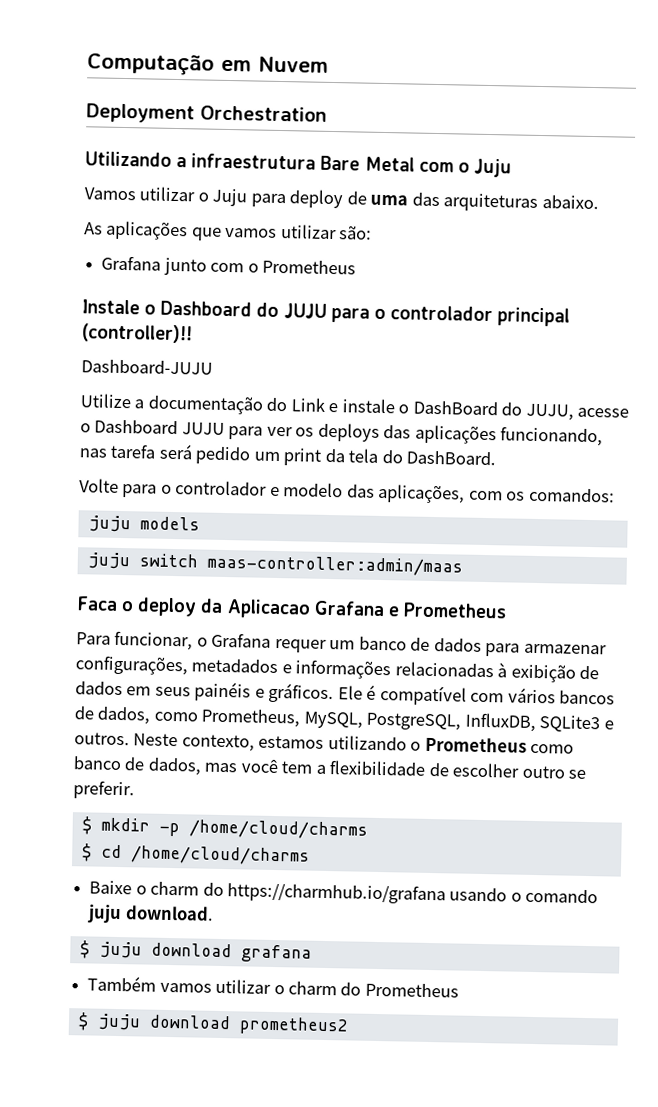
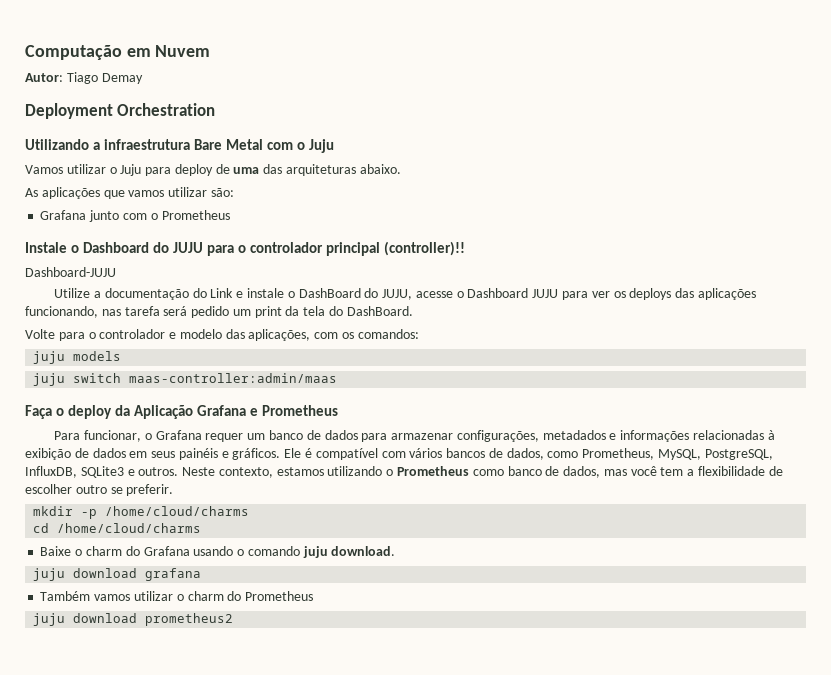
(329, 64) none -> [25,72,143,84] // Autor: Tiago Demay
[76,596,118,611] Faca -> [25,405,52,419] Faça
[226,599,311,619] Aplicacao -> [134,405,194,419] Aplicação
[81,816,92,835] $ -> (174, 490) none
[81,843,92,862] $ -> (250, 511) none
[226,882,446,905] https://charmhub.io/grafana -> [143,546,190,556] Grafana
[79,940,90,959] $ -> (396, 551) none
[77,1012,89,1031] $ -> (314, 596) none

